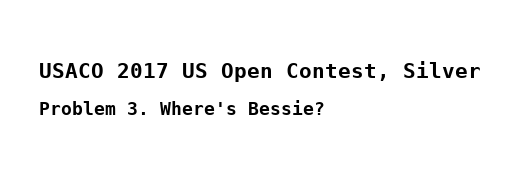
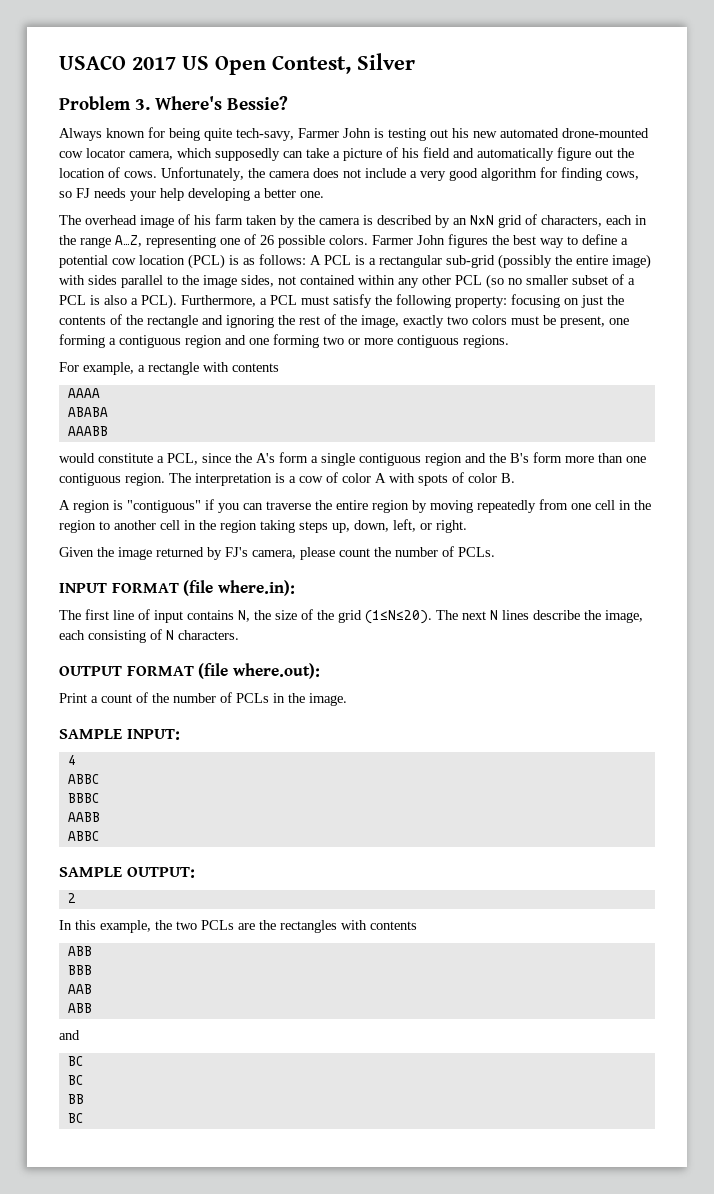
(325, 107) none -> [59,127,649,141] [59,147,634,161] [59,167,639,181] [59,188,324,201] [59,214,647,228] [59,234,628,248] [59,254,651,269] [59,274,635,289] [59,294,624,309] [59,314,629,328] [59,334,509,348] [59,362,279,375] [67,388,100,398] [67,407,108,417] [67,426,108,436] [59,452,646,466] [59,472,515,486] [59,499,651,513] [59,519,467,533] [59,546,495,560] [59,580,295,596] [59,609,643,624] [59,629,239,643] [59,663,320,679] [59,692,347,706] [59,729,180,740] [67,755,76,765] [67,774,99,784] [67,793,99,803] [67,812,100,822] [67,831,99,841] [59,867,195,878] [67,893,76,903] [59,920,417,933] [67,946,92,956] [67,965,92,975] [67,984,92,994] [67,1003,92,1013] [59,1030,80,1040] [67,1056,83,1066] [67,1075,83,1085] [67,1094,84,1104] [67,1113,83,1123] // Always known for being quite tech-savy, Farmer John is testing out his new automated drone-mounted cow locator camera, which supposedly can take a picture of his field and automatically figure out the location of cows. Unfortunately, the camera does not include a very good algorithm for finding cows, so FJ needs your help developing a better one. // The overhead image of his farm taken by the camera is described by an N×N grid of characters, each in the range A…Z, representing one of 26 possible colors. Farmer John figures the best way to define a potential cow location (PCL) is as follows: A PCL is a rectangular sub-grid (possibly the entire image) with sides parallel to the image sides, not contained within any other PCL (so no smaller subset of a PCL is also a PCL). Furthermore, a PCL must satisfy the following property: focusing on just the contents of the rectangle and ignoring the rest of the image, exactly two colors must be present, one forming a contiguous region and one forming two or more contiguous regions. // For example, a rectangle with contents // AAAA // ABABA // AAABB // would constitute a PCL, since the A's form a single contiguous region and the B's form more than one contiguous region. The interpretation is a cow of color A with spots of color B. // A region is "contiguous" if you can traverse the entire region by moving repeatedly from one cell in the region to another cell in the region taking steps up, down, left, or right. // Given the image returned by FJ's camera, please count the number of PCLs. // INPUT FORMAT (file where.in): // The first line of input contains N, the size of the grid (1≤N≤20). The next N lines describe the image, each consisting of N characters. // OUTPUT FORMAT (file where.out): // Print a count of the number of PCLs in the image. // SAMPLE INPUT: // 4 // ABBC // BBBC // AABB // ABBC // SAMPLE OUTPUT: // 2 // In this example, the two PCLs are the rectangles with contents // ABB // BBB // AAB // ABB // and // BC // BC // BB // BC

